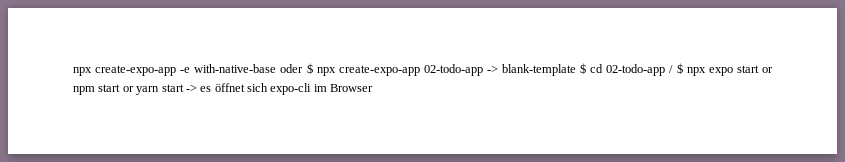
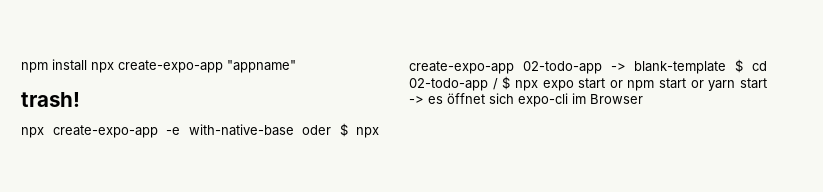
(73, 71) none -> [21,59,296,73] [21,92,80,107] npm install npx create-expo-app "appname" // trash! //

